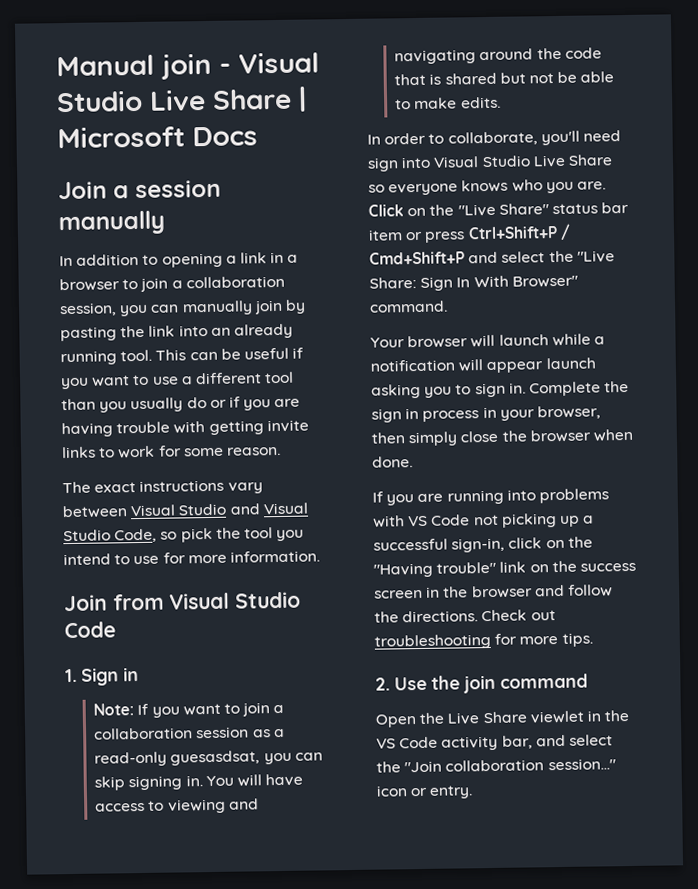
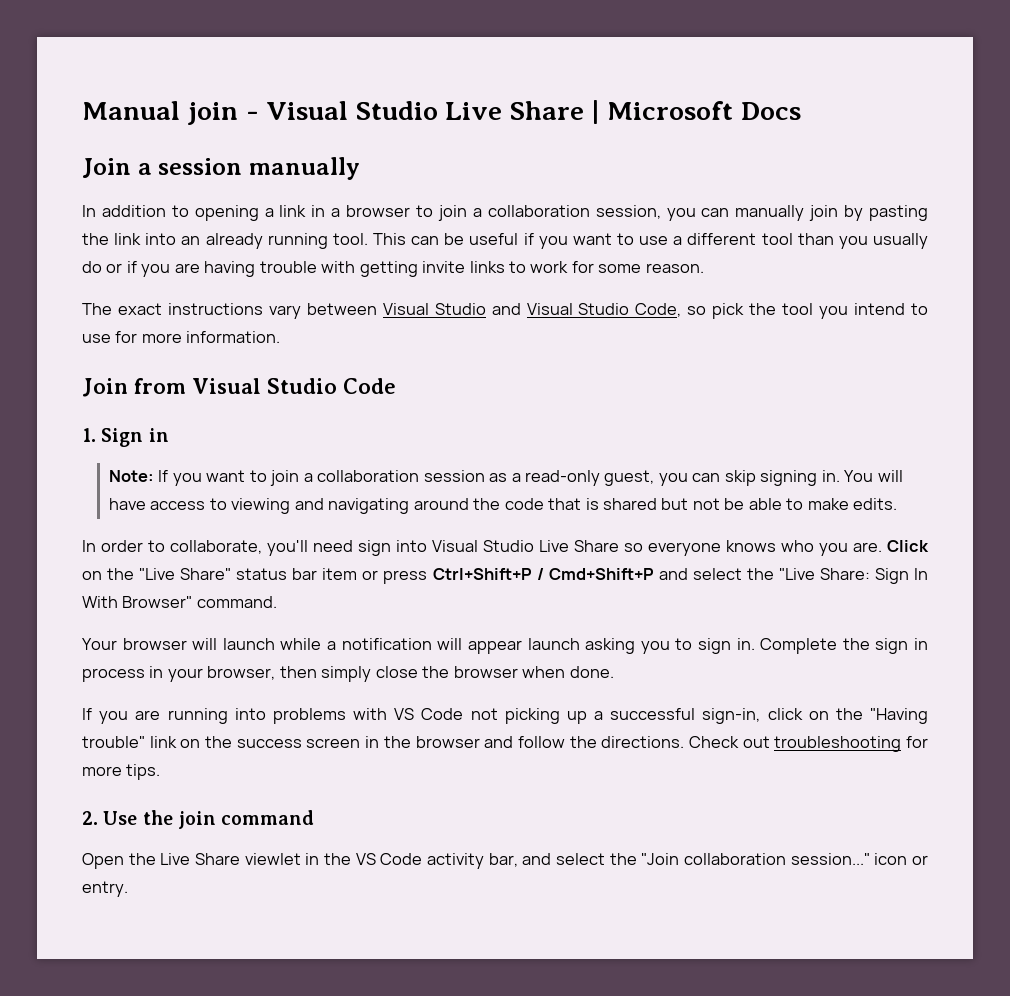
[170,750,261,766] guesasdsat, -> [604,470,655,486] guest,

